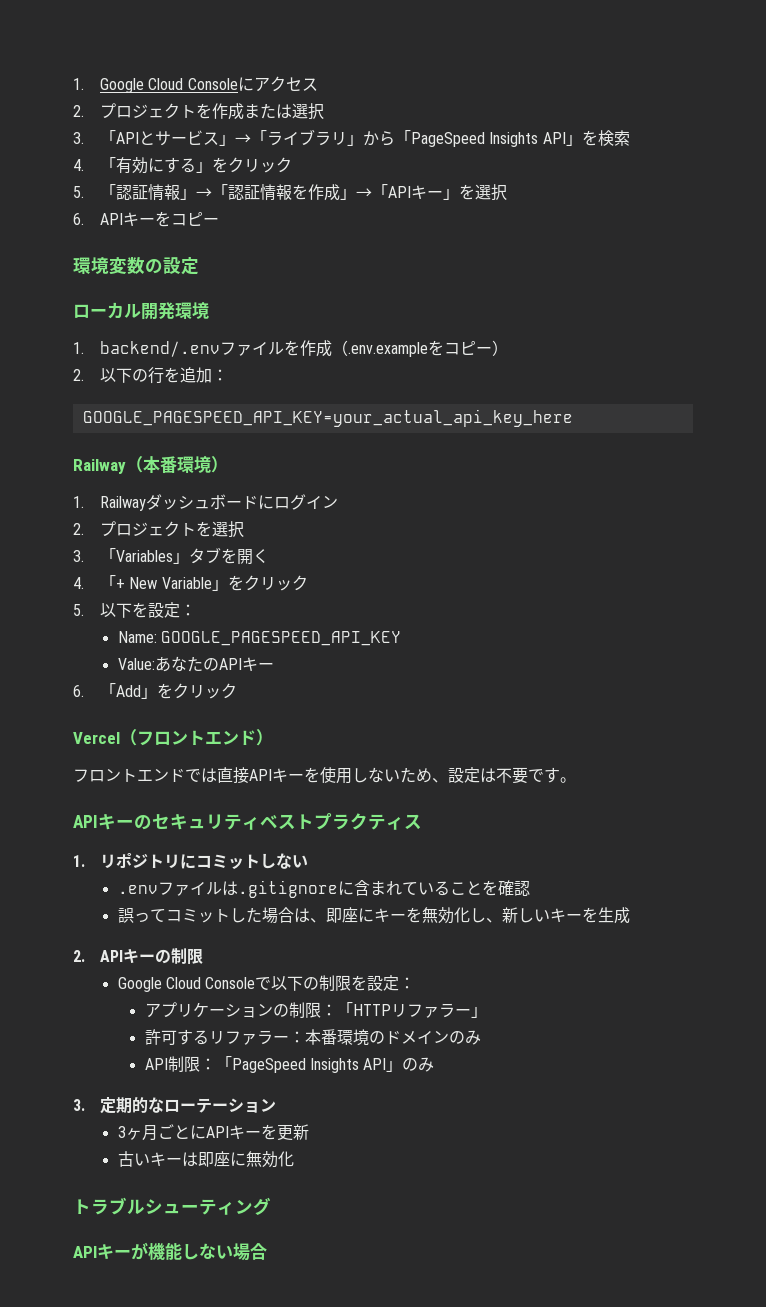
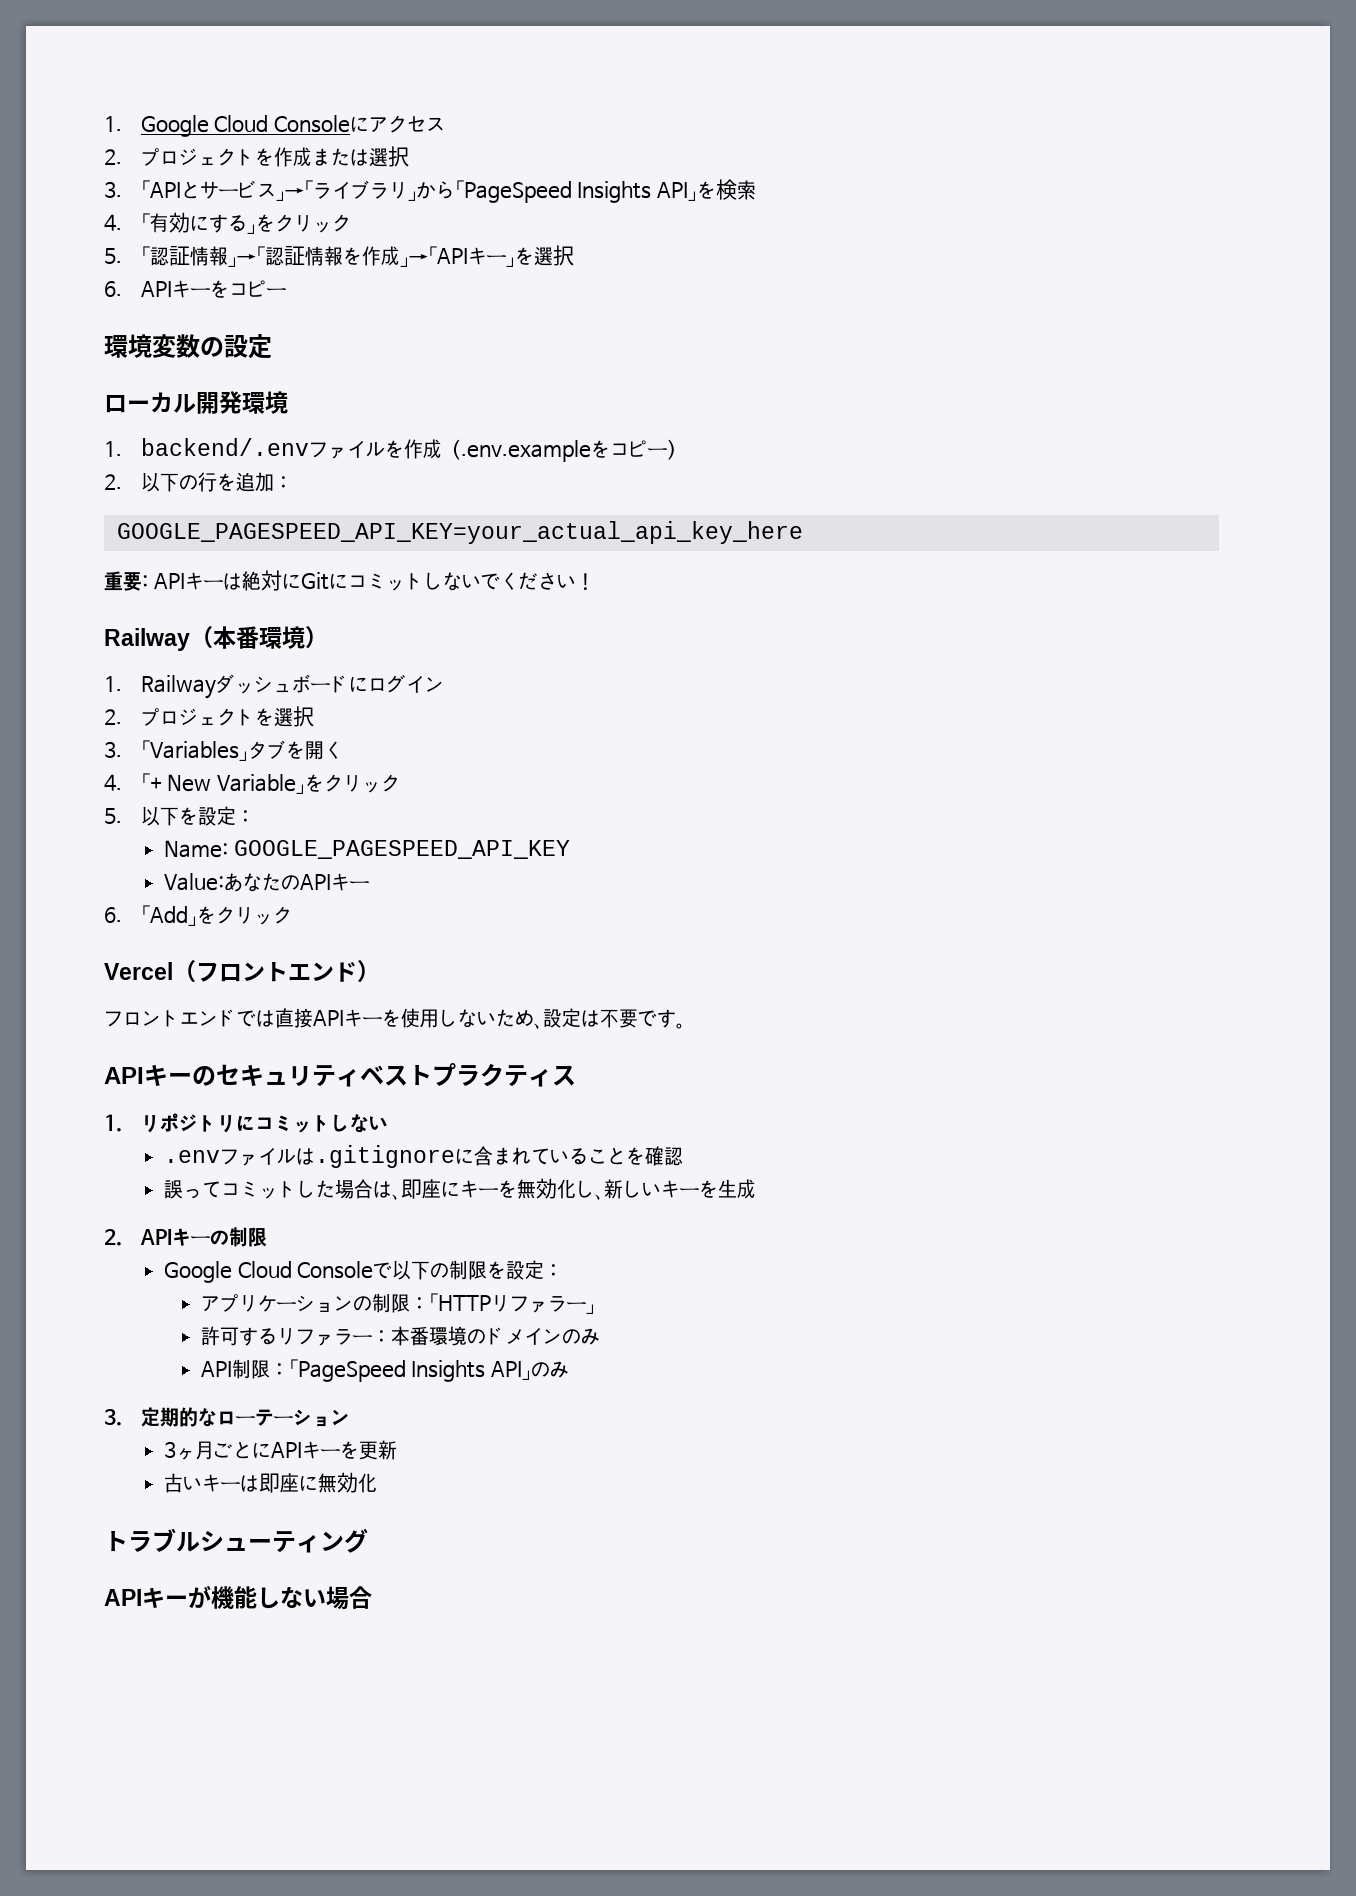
(573, 418) none -> [104,570,595,591] // 重要: APIキーは絶対にGitにコミットしないでください！

